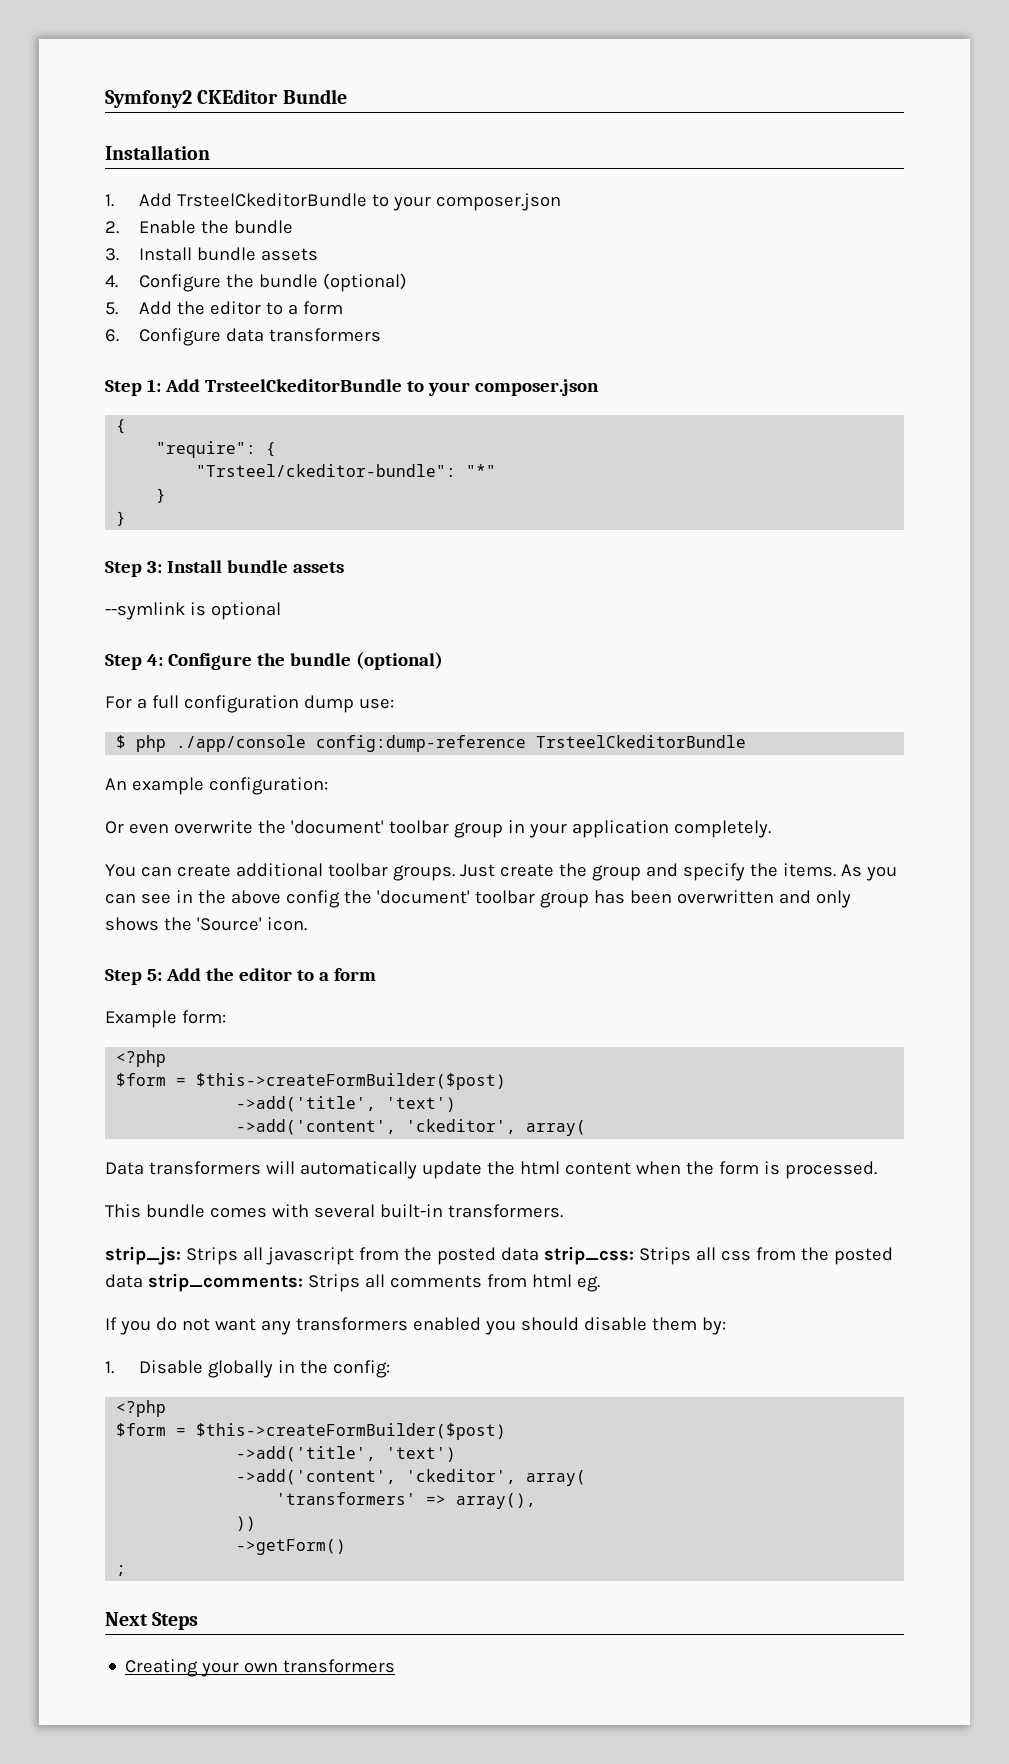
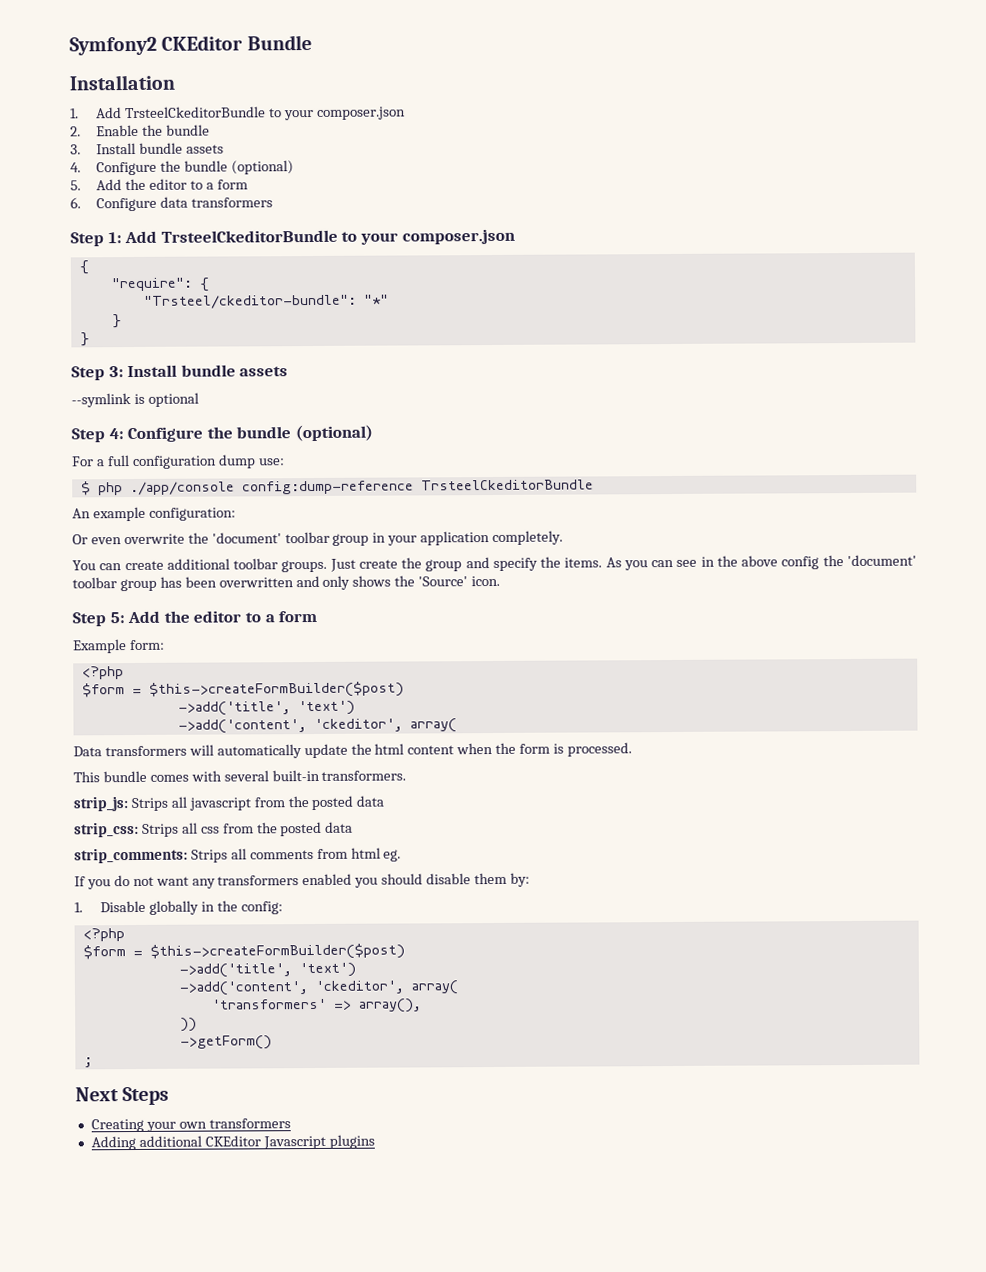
(539, 1254) none -> (385, 801) //
(143, 1281) none -> (354, 827) //
(396, 1666) none -> [90,1134,375,1151] // Adding additional CKEditor Javascript plugins

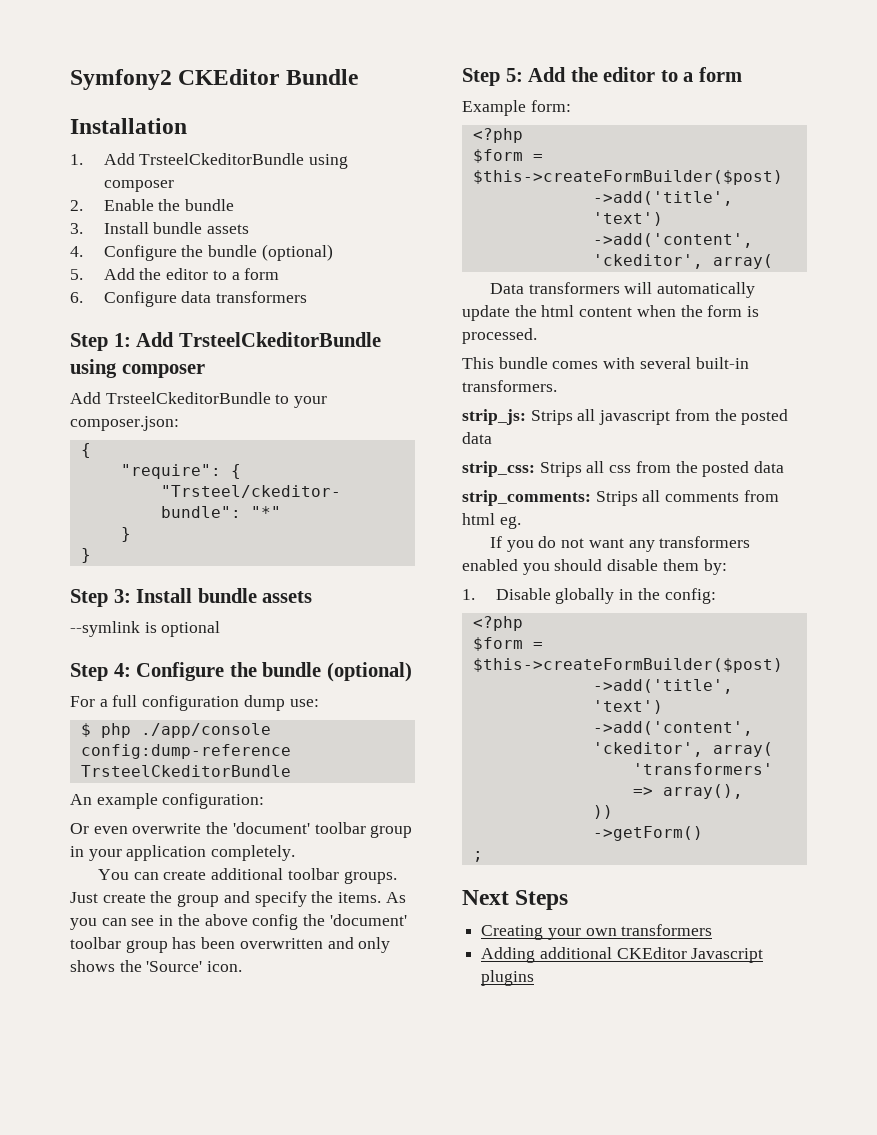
[268,106,406,121] to your composer.json -> [309,154,349,169] [103,180,174,192] using composer
[341,228,515,245] to your composer.json -> [70,359,205,378] [70,392,328,408] [70,416,179,431] using composer // Add TrsteelCkeditorBundle to your composer.json:

